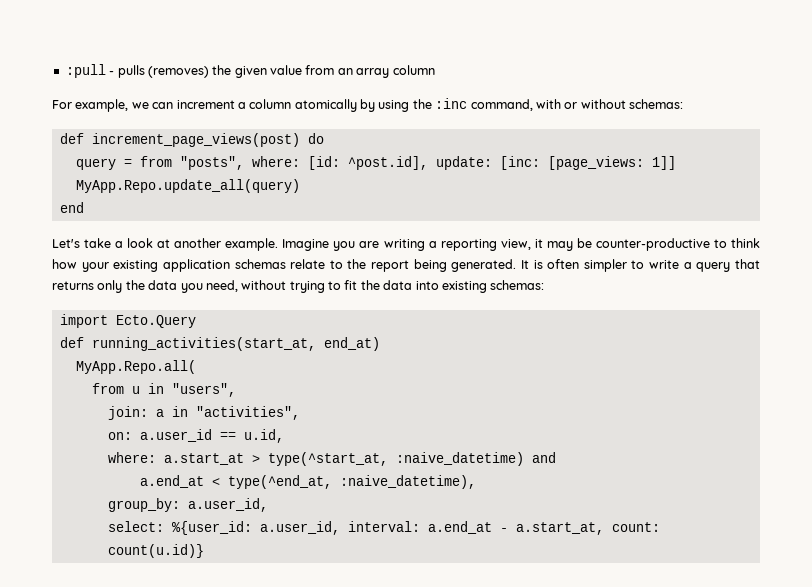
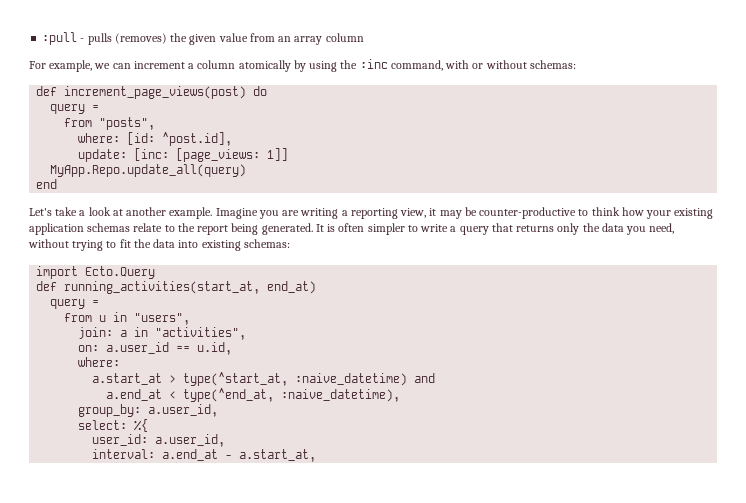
(132, 163) none -> (100, 108) //
(244, 163) none -> (156, 123) //
(428, 163) none -> (233, 139) //
[75,360,196,374] MyApp.Repo.all( -> [50,299,100,309] query =
(156, 457) none -> (121, 362) //
[171,521,340,535] %{user_id: a.user_id, -> [134,419,149,432] [92,434,226,447] %{ // user_id: a.user_id, //
[611,522,660,532] [107,544,204,558] count: count(u.id)} -> (317, 455) none

